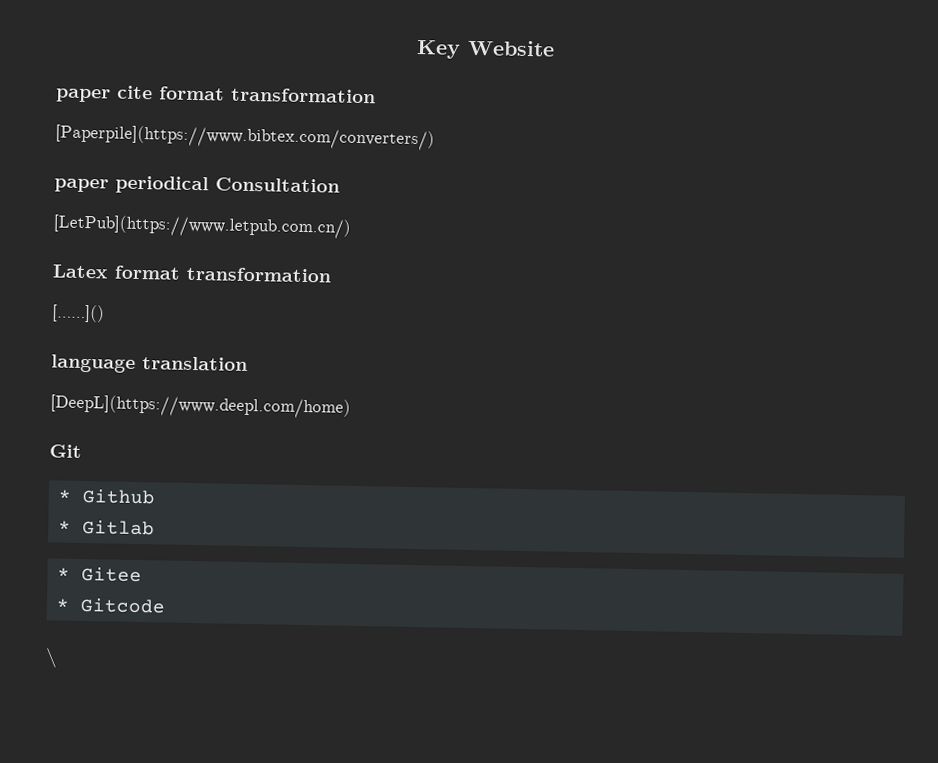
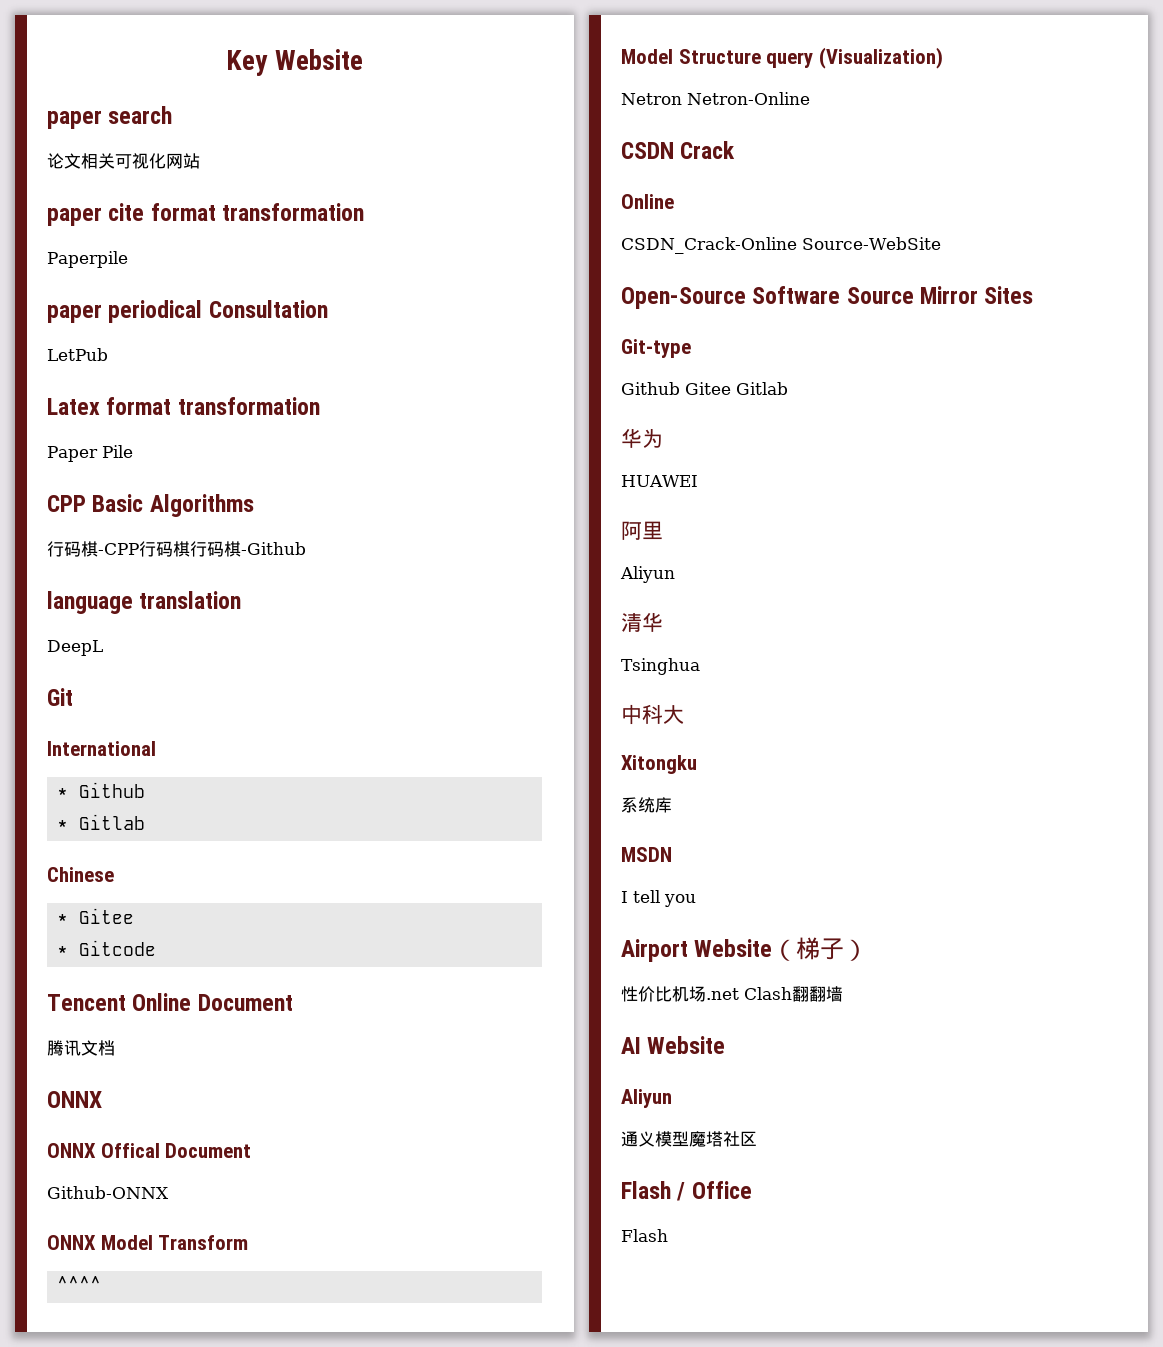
(555, 48) none -> [47,106,173,129] [47,153,200,169] // paper search // 论文相关可视化网站
[55,124,435,151] [Paperpile](https://www.bibtex.com/converters/) -> [47,251,128,268] Paperpile
[53,214,351,239] [LetPub](https://www.letpub.com.cn/) -> [47,348,108,361] LetPub
[52,304,105,323] [……]() -> [47,445,133,462] [47,494,254,517] [47,541,306,557] Paper Pile // CPP Basic Algorithms // 行码棋-CPP行码棋行码棋-Github
[50,394,351,419] [DeepL](https://www.deepl.com/home) -> [47,640,103,656] DeepL
(82, 451) none -> [47,741,156,756] // International
(155, 527) none -> [47,867,114,882] // Chinese
[45,647,58,668] \ -> [47,993,293,1011] [47,1040,115,1056] [47,1091,102,1108] [47,1143,252,1158] [47,1186,169,1199] [47,1235,249,1250] [57,1276,102,1292] [621,47,943,69] [621,92,810,105] [621,141,736,159] [621,194,674,209] [621,237,941,254] [621,286,1034,309] [621,339,691,358] [621,382,788,395] [621,428,663,448] [621,475,698,487] [621,521,663,540] [620,566,675,583] [621,612,663,632] [621,658,700,675] [621,704,684,725] [621,755,697,774] [621,797,672,813] [621,847,672,862] [621,890,696,907] [621,937,869,962] [621,986,843,1002] [621,1036,726,1054] [621,1089,672,1108] [621,1131,757,1147] [621,1181,752,1201] [621,1229,668,1242] Tencent Online Document // 腾讯文档 // ONNX // ONNX Offical Document // Github-ONNX // ONNX Model Transform // ^^^^ // Model Structure query (Visualization) // Netron Netron-Online // CSDN Crack // Online // CSDN_Crack-Online Source-WebSite // Open-Source Software Source Mirror Sites // Git-type // Github Gitee Gitlab // 华为 // HUAWEI // 阿里 // Aliyun // 清华 // Tsinghua // 中科大 // Xitongku // 系统库 // MSDN // I tell you // Airport Website（梯子） // 性价比机场.net Clash翻翻墙 // AI Website // Aliyun // 通义模型魔塔社区 // Flash / Office // Flash

